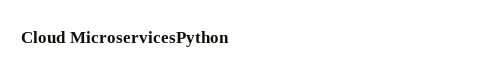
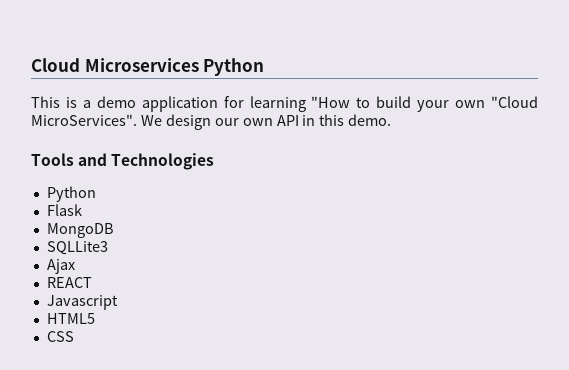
[69,31,229,47] MicroservicesPython -> [84,58,265,76] [31,96,539,112] [31,114,392,130] [31,153,215,170] [46,186,96,202] [46,204,82,216] [46,223,114,238] [46,241,108,255] [46,259,75,274] [46,277,92,288] [46,295,118,310] [46,313,95,324] [46,331,74,342] Microservices Python // This is a demo application for learning "How to build your own "Cloud MicroServices". We design our own API in this demo. // Tools and Technologies // Python // Flask // MongoDB // SQLLite3 // Ajax // REACT // Javascript // HTML5 // CSS

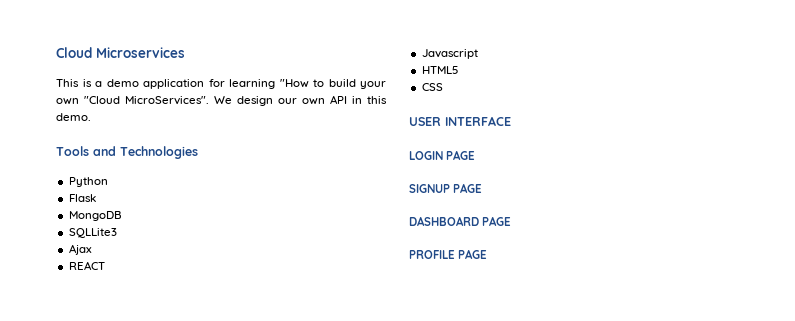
[203,58,265,76] Python -> (185, 52) none
(74, 336) none -> [409,116,511,126] [409,150,476,160] [409,183,483,193] [409,216,512,226] [409,249,488,259] // USER INTERFACE // LOGIN PAGE // SIGNUP PAGE // DASHBOARD PAGE // PROFILE PAGE

